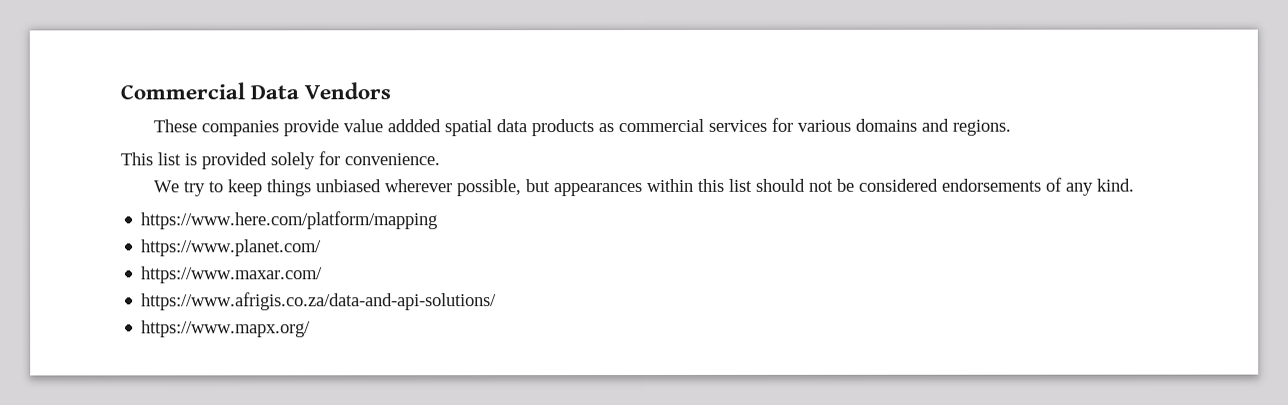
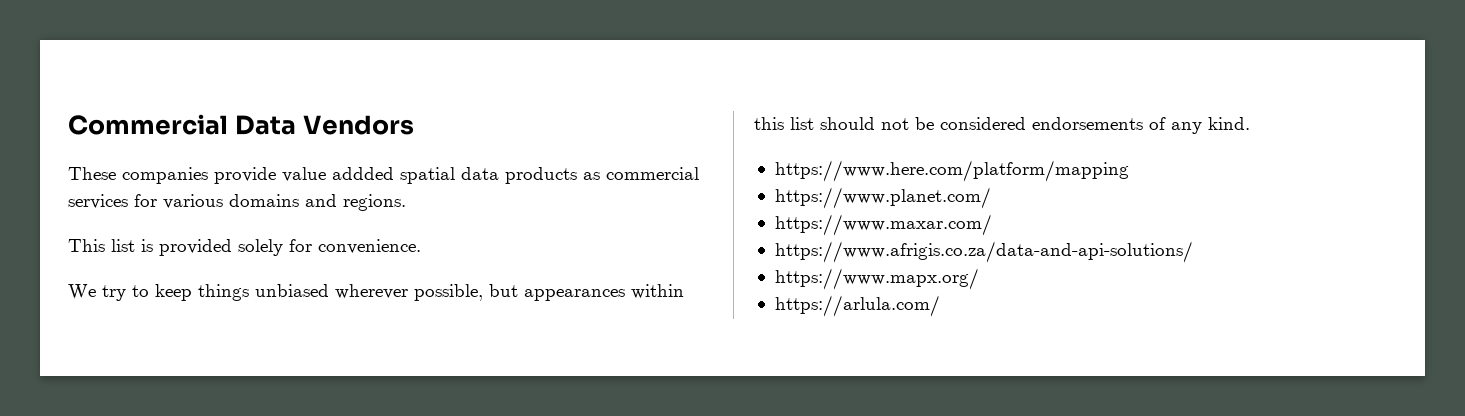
(312, 329) none -> [774,295,940,317] // https://arlula.com/

